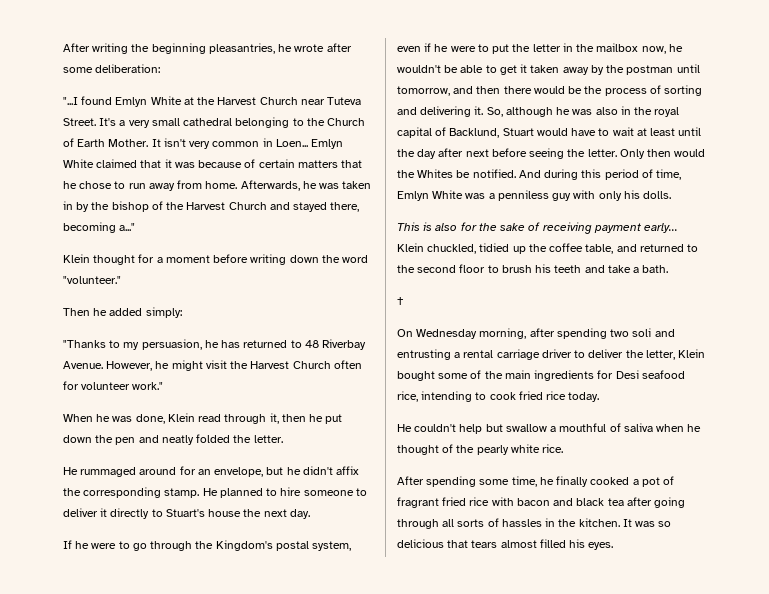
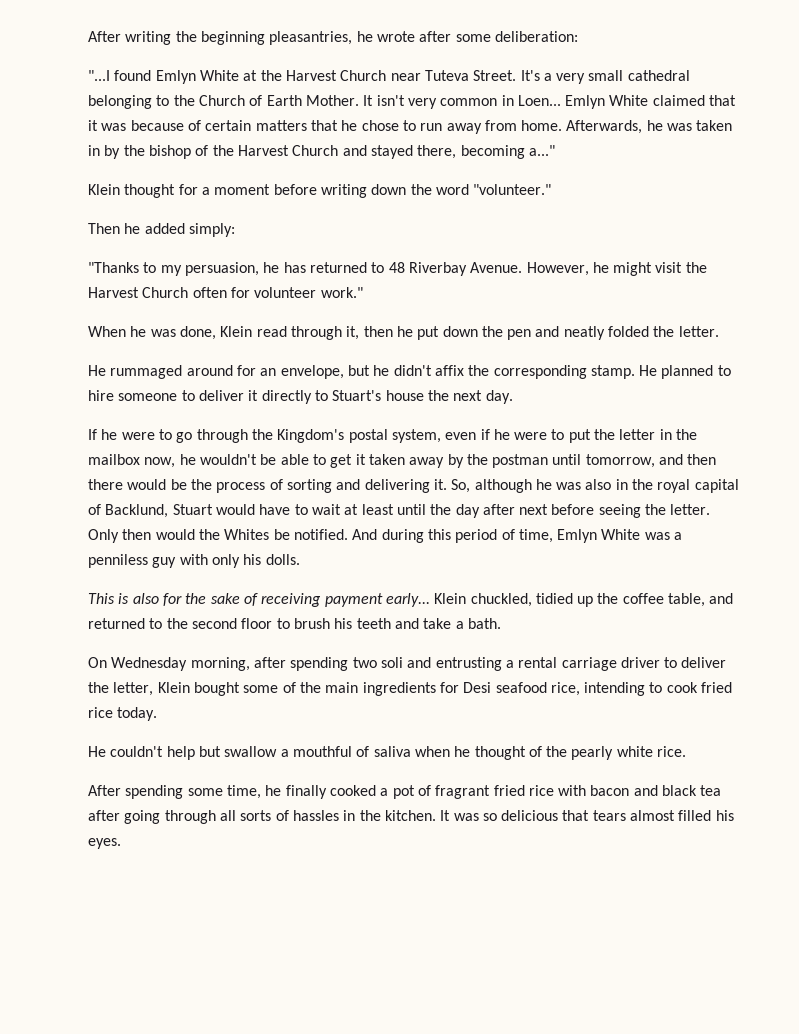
[397,297,404,305] // † -> (501, 623) none

